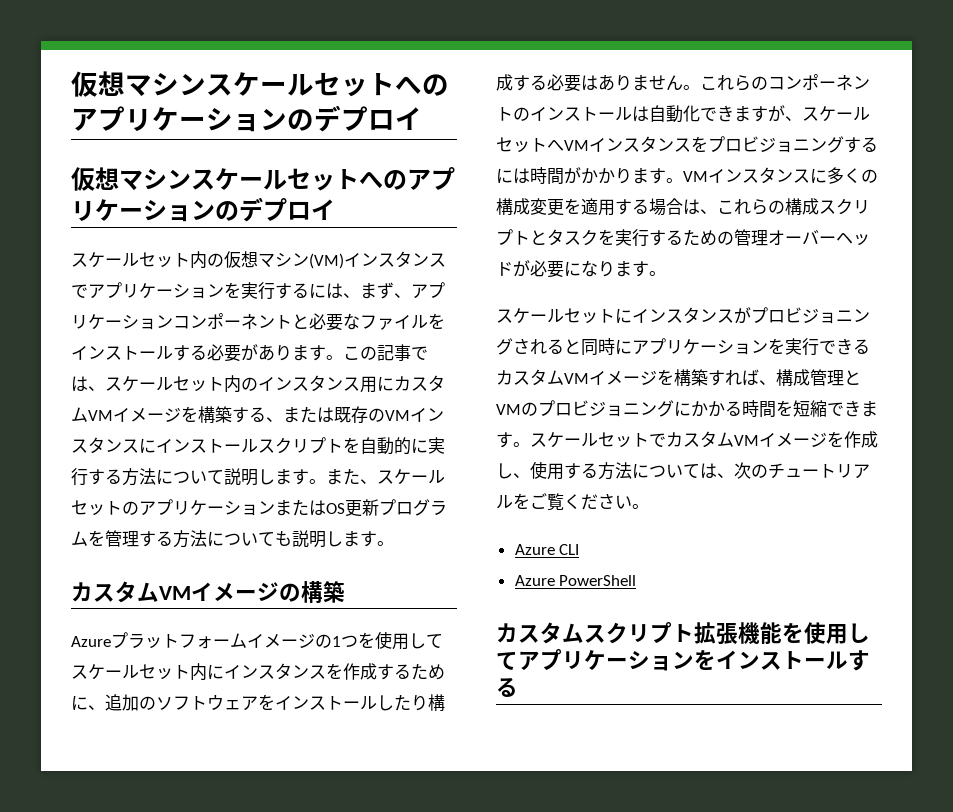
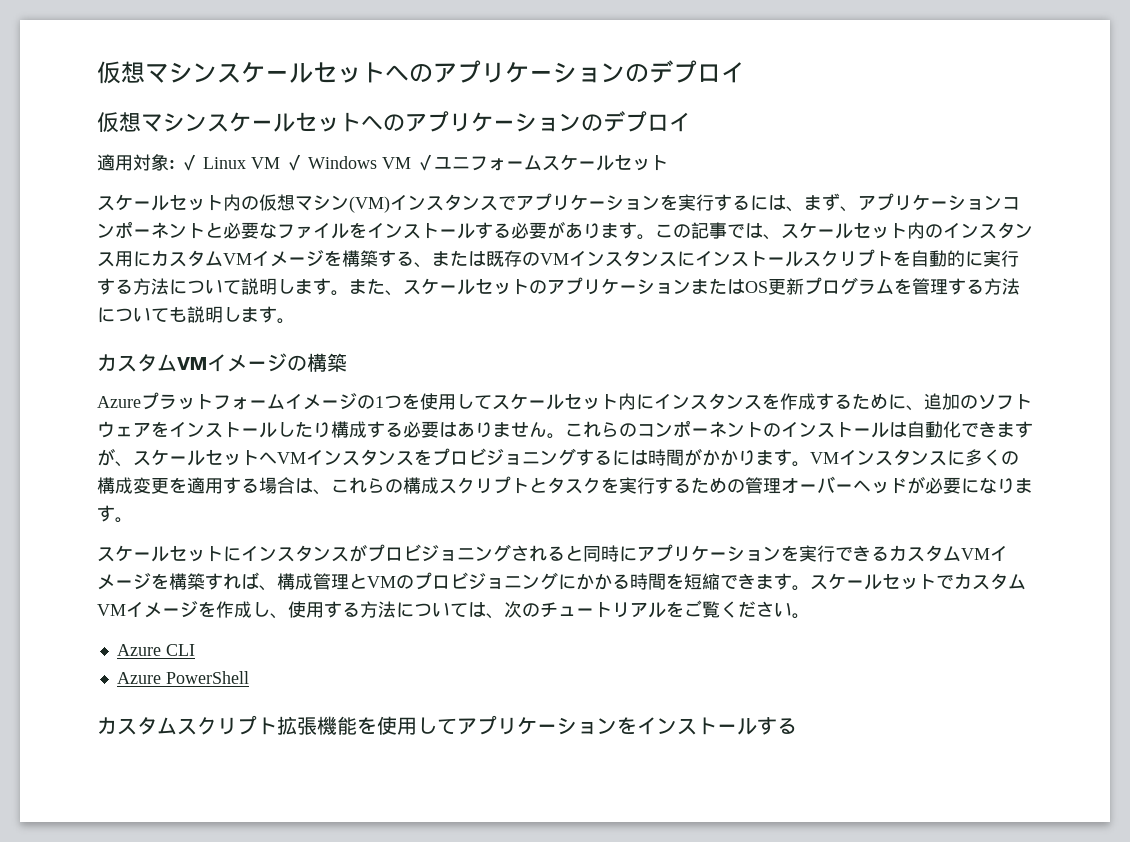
(335, 209) none -> [97,154,668,171] // 適用対象: ✓ Linux VM ✓ Windows VM ✓ユニフォームスケールセット

